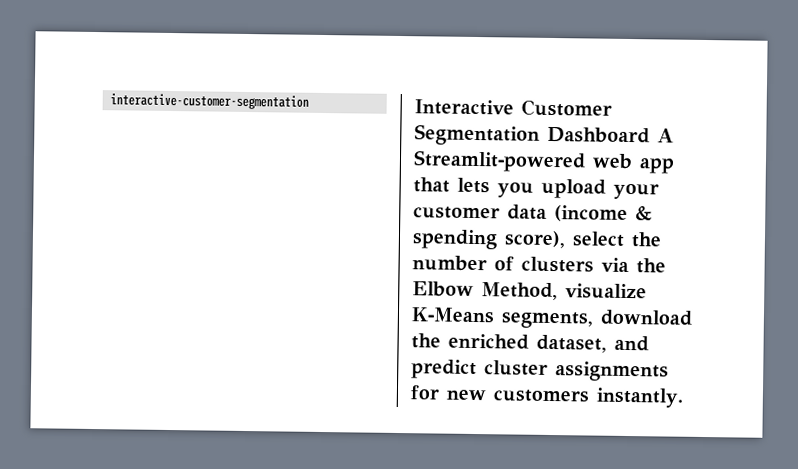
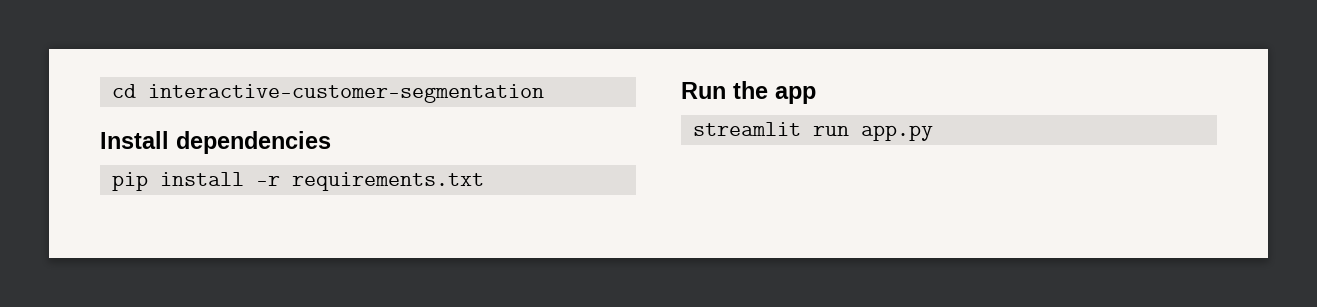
(110, 101) none -> [112,84,137,98] cd
[414,99,612,117] [414,124,674,146] [413,150,675,174] [413,177,659,200] [413,204,653,222] [412,229,662,250] [412,255,666,274] [412,281,647,301] [411,307,693,329] [411,333,649,353] [411,359,669,382] [410,385,684,408] Interactive Customer Segmentation Dashboard A Streamlit‑powered web app that lets you upload your customer data (income & spending score), select the number of clusters via the Elbow Method, visualize K‑Means segments, download the enriched dataset, and predict cluster assignments for new customers instantly. -> [100,131,331,154] [112,172,485,191] [681,81,816,104] [693,122,934,141] Install dependencies // pip install -r requirements.txt // Run the app // streamlit run app.py

